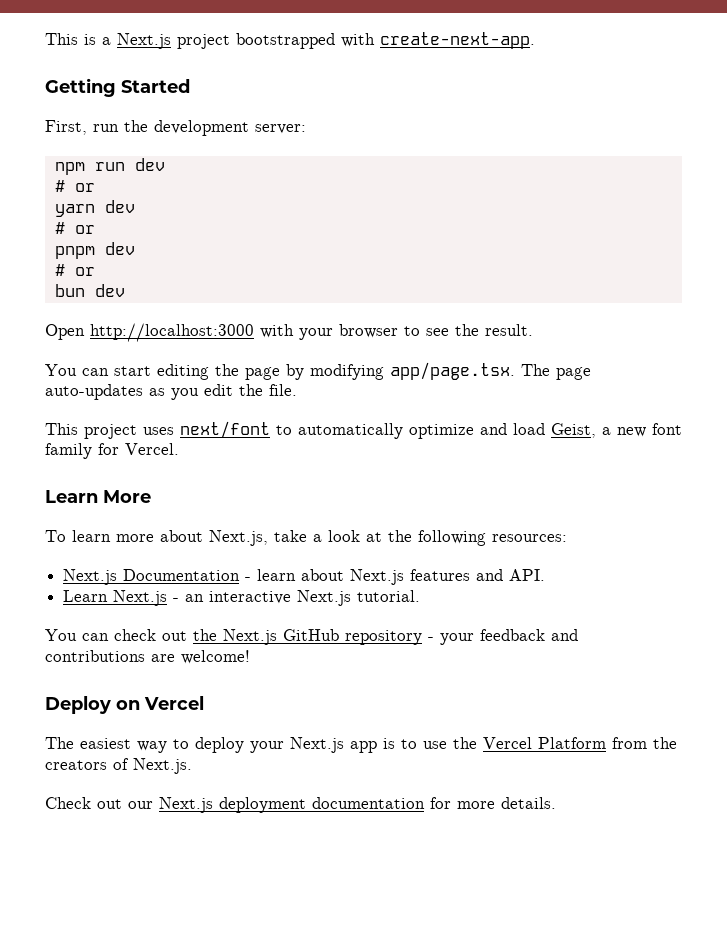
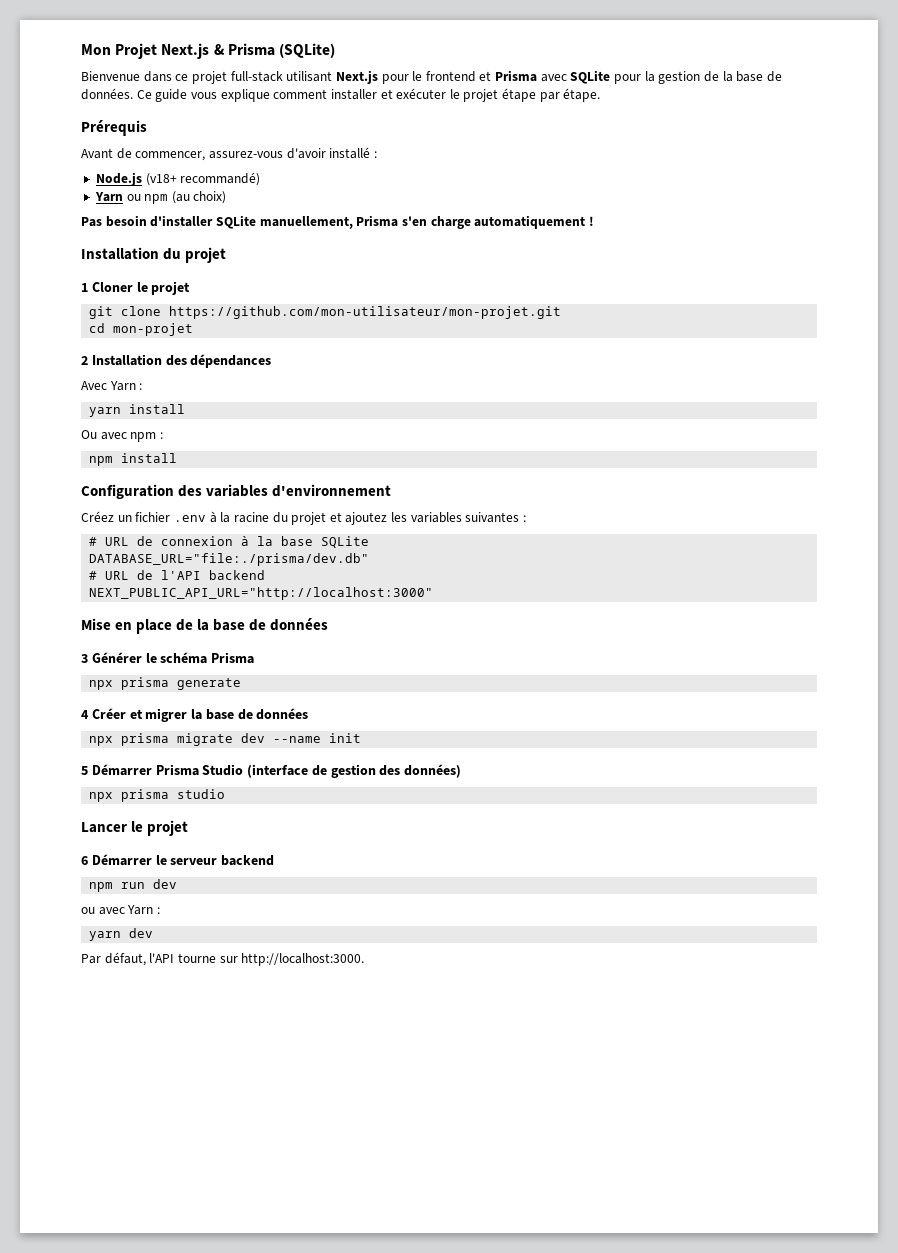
[45,32,535,49] [45,78,190,97] [45,120,306,136] [54,158,165,175] [54,180,95,192] [54,200,135,217] [54,222,95,234] [54,242,135,259] [54,264,95,276] [54,284,125,297] [45,323,533,342] [45,362,591,380] [45,384,297,400] [45,421,682,439] [45,443,179,459] [45,490,151,503] [45,530,567,546] [63,569,546,585] [63,590,421,606] [45,629,578,645] [45,650,250,664] [45,696,204,714] [45,737,677,753] [45,758,192,774] [45,797,556,813] This is a Next.js project bootstrapped with create-next-app. // Getting Started // First, run the development server: // npm run dev // # or // yarn dev // # or // pnpm dev // # or // bun dev // Open http://localhost:3000 with your browser to see the result. // You can start editing the page by modifying app/page.tsx. The page auto-updates as you edit the file. // This project uses next/font to automatically optimize and load Geist, a new font family for Vercel. // Learn More // To learn more about Next.js, take a look at the following resources: // Next.js Documentation - learn about Next.js features and API. // Learn Next.js - an interactive Next.js tutorial. // You can check out the Next.js GitHub repository - your feedback and contributions are welcome! // Deploy on Vercel // The easiest way to deploy your Next.js app is to use the Vercel Platform from the creators of Next.js. // Check out our Next.js deployment documentation for more details. -> [81,43,335,59] [81,70,782,84] [81,88,601,102] [81,120,147,136] [81,147,377,161] [95,172,261,186] [94,191,227,204] [81,215,594,229] [81,247,227,263] [81,281,191,295] [89,306,562,319] [89,323,194,336] [81,354,272,368] [81,381,143,391] [89,404,186,417] [81,430,163,442] [89,453,178,466] [81,484,392,499] [81,511,527,525] [89,536,370,548] [89,553,370,566] [89,570,266,580] [89,587,434,600] [81,618,329,634] [81,652,255,664] [89,677,242,690] [81,708,309,722] [89,733,362,746] [81,764,462,778] [89,789,226,802] [81,820,189,836] [81,854,275,866] [89,879,178,892] [81,905,160,915] [89,928,154,941] [81,952,365,966] Mon Projet Next.js & Prisma (SQLite) // Bienvenue dans ce projet full-stack utilisant Next.js pour le frontend et Prisma avec SQLite pour la gestion de la base de données. Ce guide vous explique comment installer et exécuter le projet étape par étape. // Prérequis // Avant de commencer, assurez-vous d'avoir installé : // Node.js (v18+ recommandé) // Yarn ou npm (au choix) // Pas besoin d'installer SQLite manuellement, Prisma s'en charge automatiquement ! // Installation du projet // 1 Cloner le projet // git clone https://github.com/mon-utilisateur/mon-projet.git // cd mon-projet // 2 Installation des dépendances // Avec Yarn : // yarn install // Ou avec npm : // npm install // Configuration des variables d'environnement // Créez un fichier .env à la racine du projet et ajoutez les variables suivantes : // # URL de connexion à la base SQLite // DATABASE_URL="file:./prisma/dev.db" // # URL de l'API backend // NEXT_PUBLIC_API_URL="http://localhost:3000" // Mise en place de la base de données // 3 Générer le schéma Prisma // npx prisma generate // 4 Créer et migrer la base de données // npx prisma migrate dev --name init // 5 Démarrer Prisma Studio (interface de gestion des données) // npx prisma studio // Lancer le projet // 6 Démarrer le serveur backend // npm run dev // ou avec Yarn : // yarn dev // Par défaut, l'API tourne sur http://localhost:3000.

